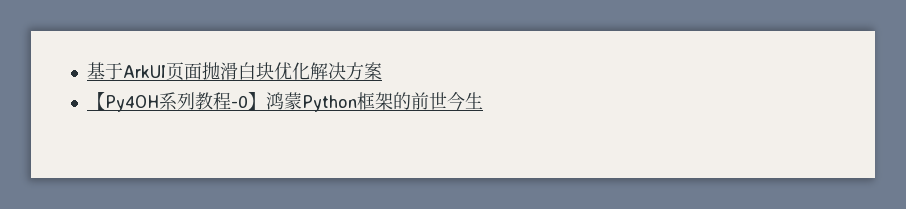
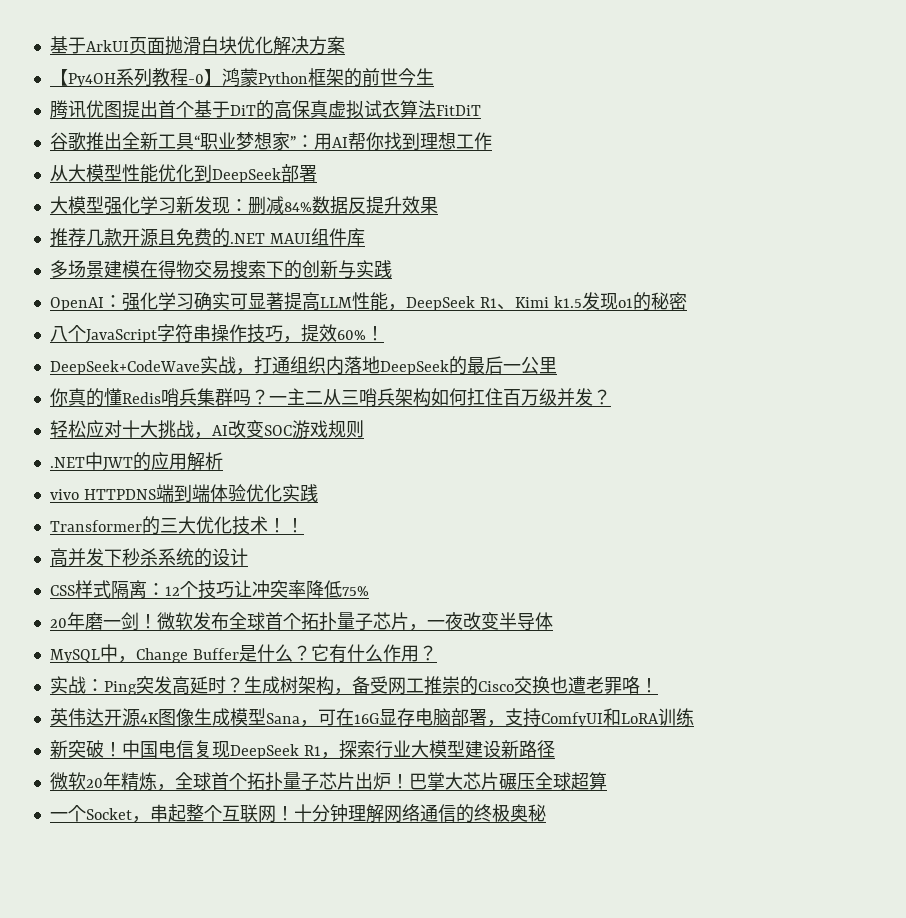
(483, 100) none -> [49,100,481,119] [49,132,492,151] [49,164,317,183] [49,196,438,215] [49,228,365,247] [49,260,392,279] [49,292,687,311] [49,324,384,343] [49,356,557,375] [49,388,611,407] [49,420,364,439] [49,452,223,471] [49,484,318,502] [49,516,304,535] [49,548,248,567] [49,580,369,599] [49,612,553,631] [49,644,437,663] [49,676,658,695] [49,708,694,727] [49,740,555,759] [49,772,607,791] [49,804,546,823] // 腾讯优图提出首个基于DiT的高保真虚拟试衣算法FitDiT // 谷歌推出全新工具“职业梦想家”：用AI帮你找到理想工作 // 从大模型性能优化到DeepSeek部署 // 大模型强化学习新发现：删减84%数据反提升效果 // 推荐几款开源且免费的.NET MAUI组件库 // 多场景建模在得物交易搜索下的创新与实践 // OpenAI：强化学习确实可显著提高LLM性能，DeepSeek R1、Kimi k1.5发现o1的秘密 // 八个JavaScript字符串操作技巧，提效60%！ // DeepSeek+CodeWave实战，打通组织内落地DeepSeek的最后一公里 // 你真的懂Redis哨兵集群吗？一主二从三哨兵架构如何扛住百万级并发？ // 轻松应对十大挑战，AI改变SOC游戏规则 // .NET中JWT的应用解析 // vivo HTTPDNS端到端体验优化实践 // Transformer的三大优化技术！！ // 高并发下秒杀系统的设计 // CSS样式隔离：12个技巧让冲突率降低75% // 20年磨一剑！微软发布全球首个拓扑量子芯片，一夜改变半导体 // MySQL中，Change Buffer是什么？它有什么作用？ // 实战：Ping突发高延时？生成树架构，备受网工推崇的Cisco交换也遭老罪咯！ // 英伟达开源4K图像生成模型Sana，可在16G显存电脑部署，支持ComfyUI和LoRA训练 // 新突破！中国电信复现DeepSeek R1，探索行业大模型建设新路径 // 微软20年精炼，全球首个拓扑量子芯片出炉！巴掌大芯片碾压全球超算 // 一个Socket，串起整个互联网！十分钟理解网络通信的终极奥秘

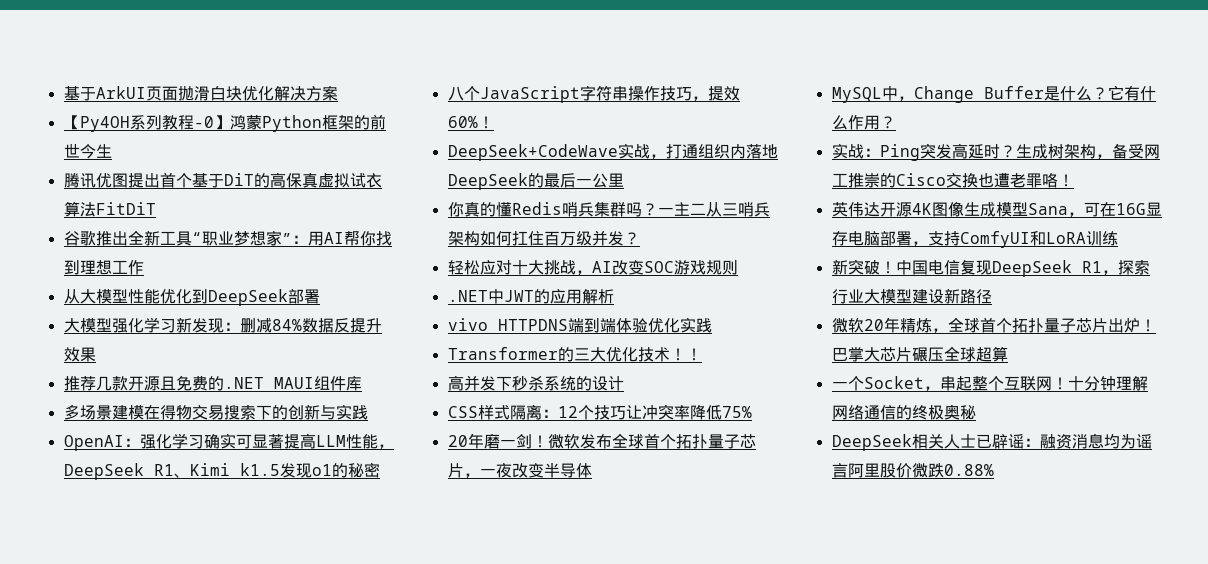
(546, 813) none -> [831,433,1152,451] [831,463,994,478] // DeepSeek相关人士已辟谣：融资消息均为谣言阿里股价微跌0.88%

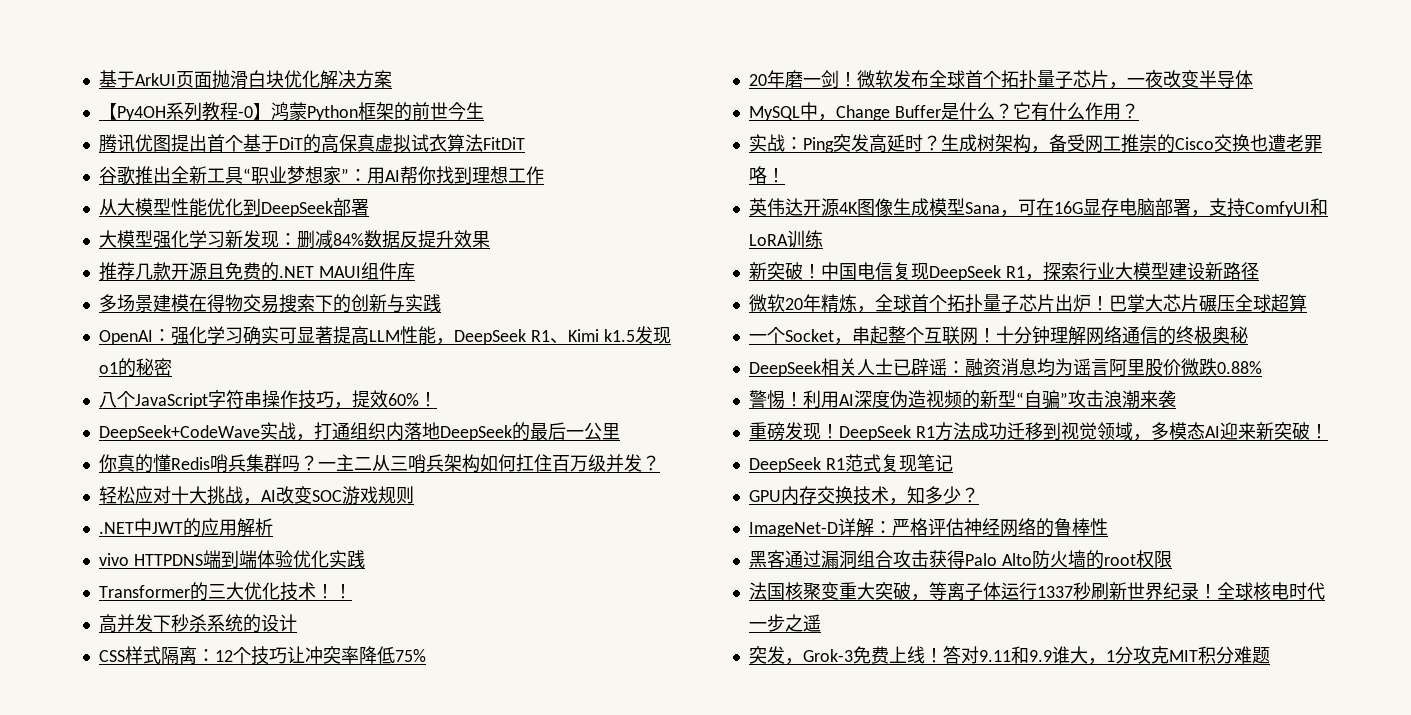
(994, 470) none -> [748,390,1176,409] [748,422,1328,441] [748,454,953,473] [748,486,979,505] [748,518,1108,537] [748,550,1172,569] [748,582,1325,601] [748,614,821,632] [748,646,1270,665] // 警惕！利用AI深度伪造视频的新型“自骗”攻击浪潮来袭 // 重磅发现！DeepSeek R1方法成功迁移到视觉领域，多模态AI迎来新突破！ // DeepSeek R1范式复现笔记 // GPU内存交换技术，知多少？ // ImageNet-D详解：严格评估神经网络的鲁棒性 // 黑客通过漏洞组合攻击获得Palo Alto防火墙的root权限 // 法国核聚变重大突破，等离子体运行1337秒刷新世界纪录！全球核电时代一步之遥 // 突发，Grok-3免费上线！答对9.11和9.9谁大，1分攻克MIT积分难题

